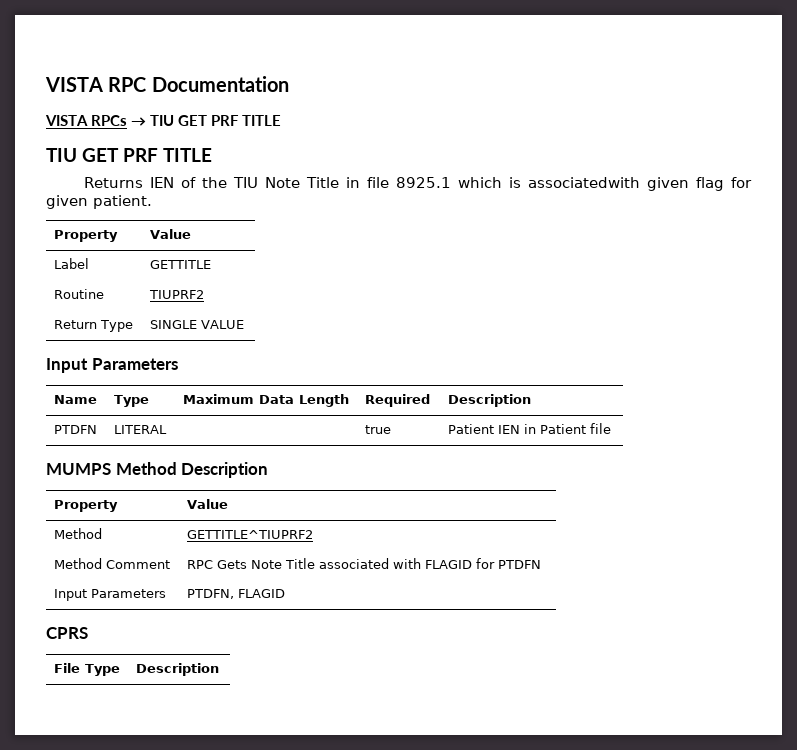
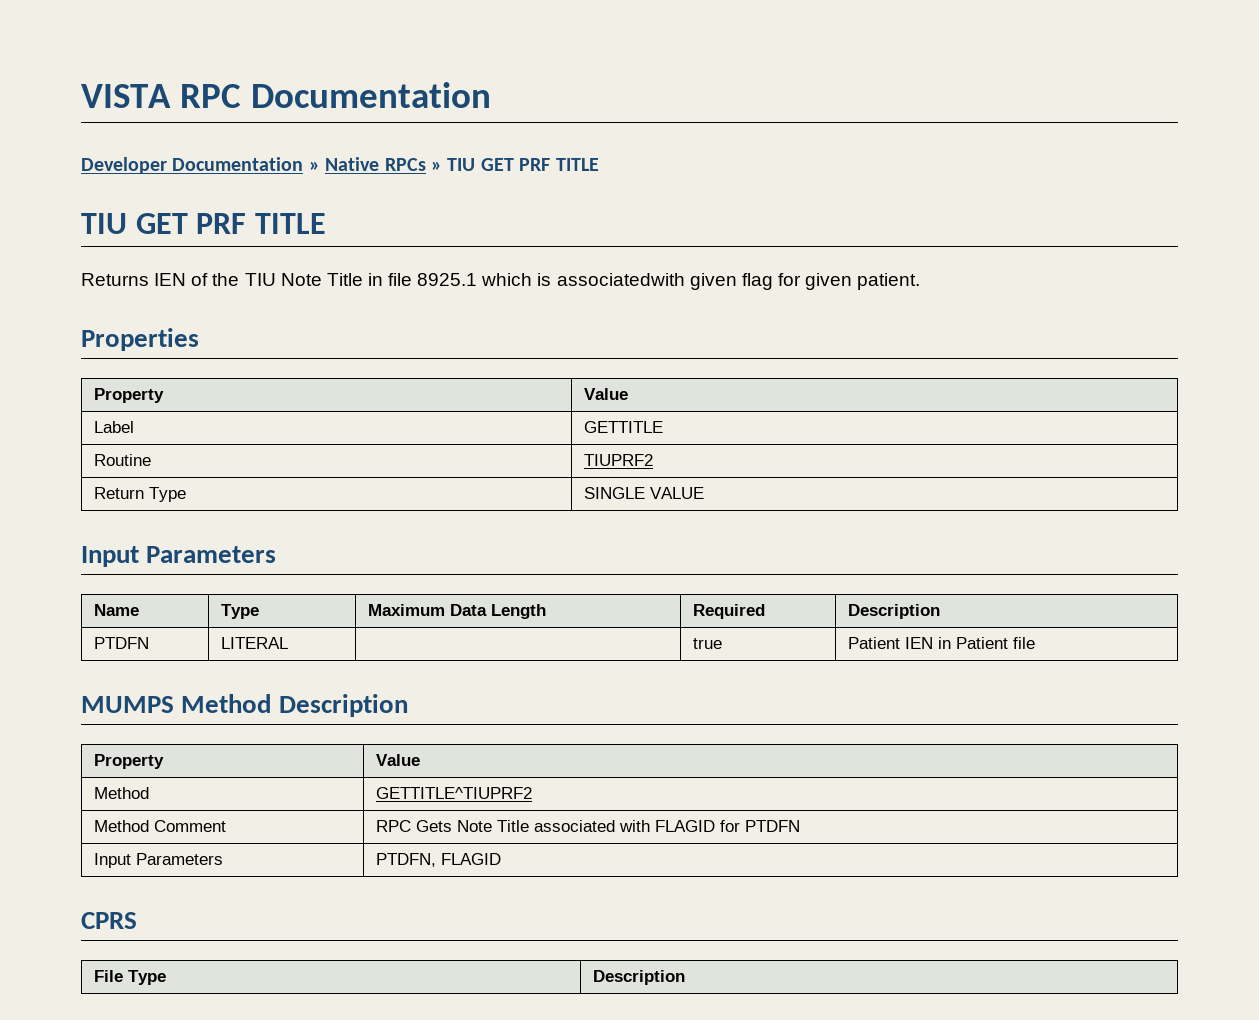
[45,115,146,126] VISTA RPCs → -> [81,157,442,174] Developer Documentation » Native RPCs »
(152, 202) none -> [81,328,199,351] // Properties

